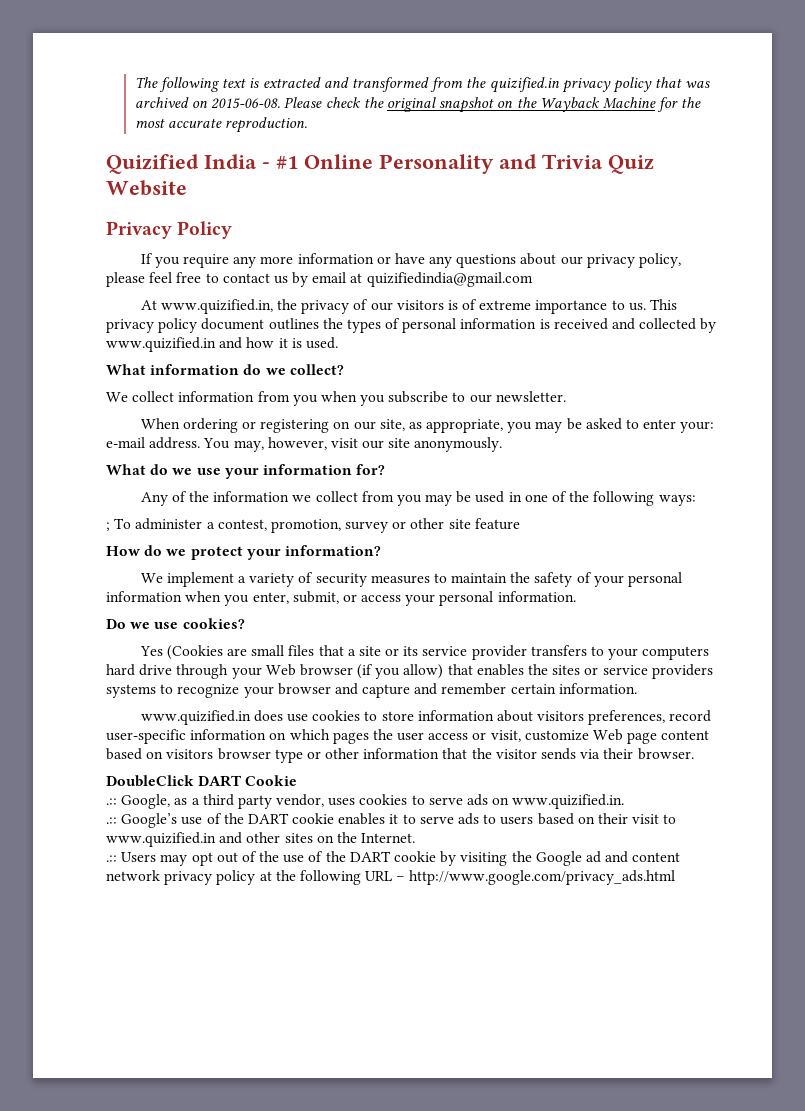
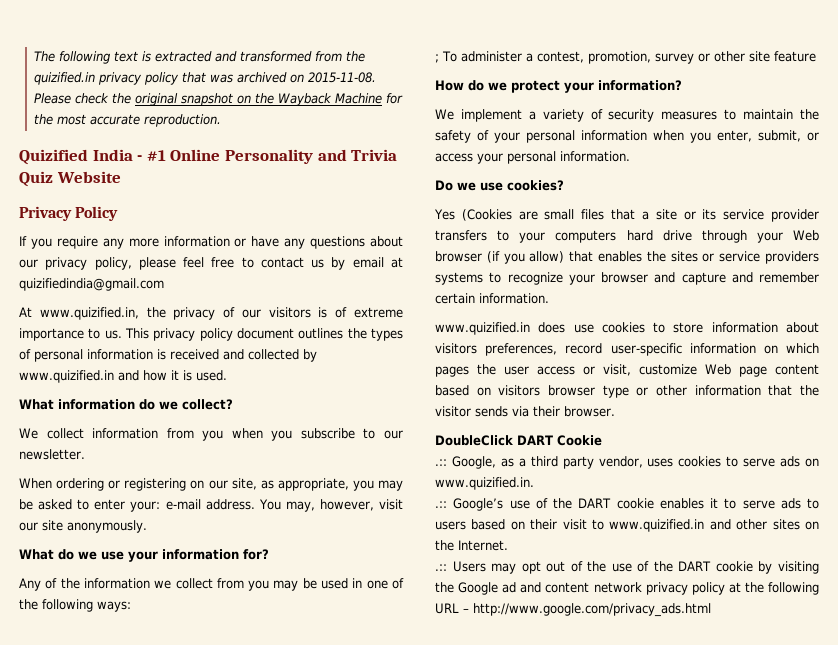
[211,98,281,109] 2015-06-08. -> [307,72,376,83] 2015-11-08.

